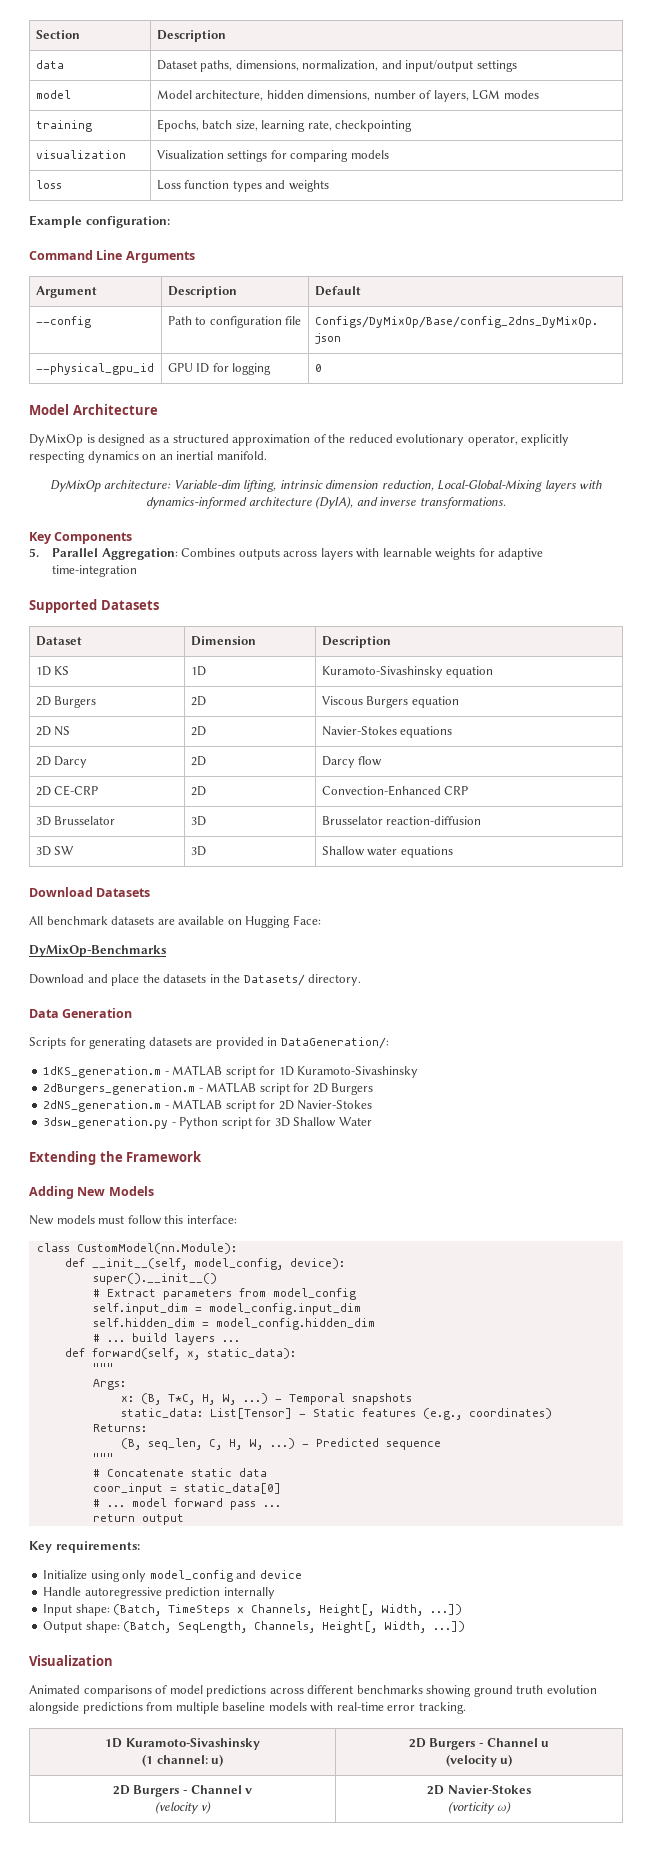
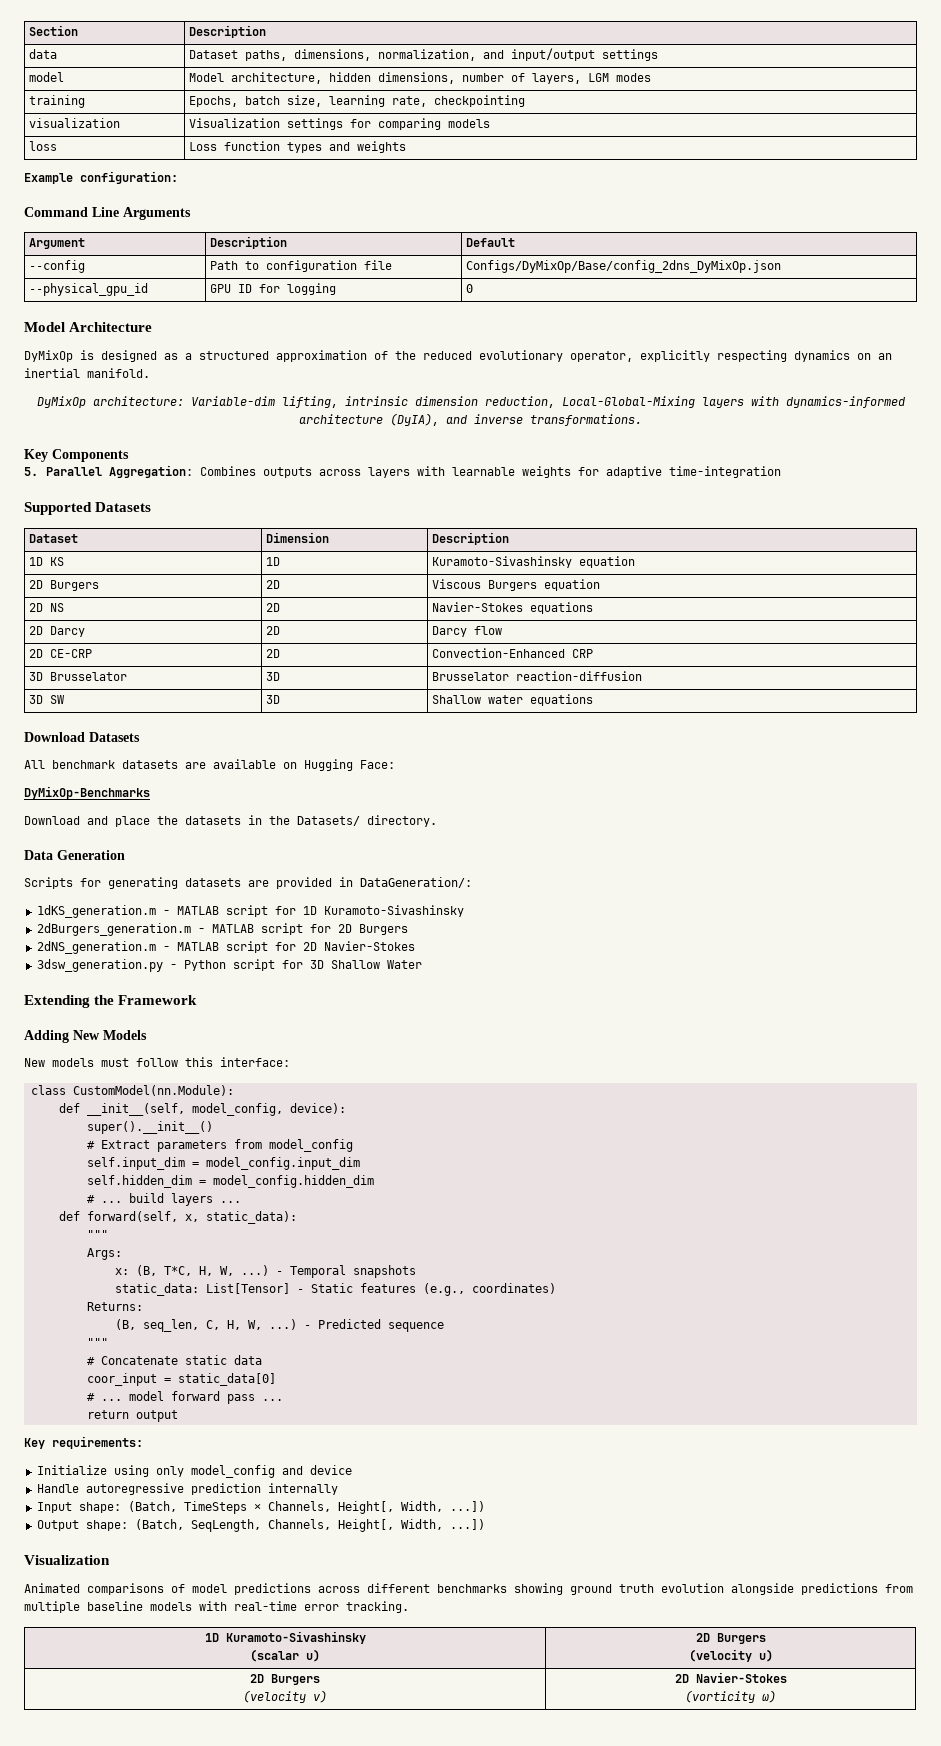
[141,1754,208,1767] (1 channel: -> [249,1649,299,1662] (scalar
[479,1738,550,1747] - Channel u -> (766, 1638) none
[183,1785,253,1794] - Channel v -> (320, 1679) none

